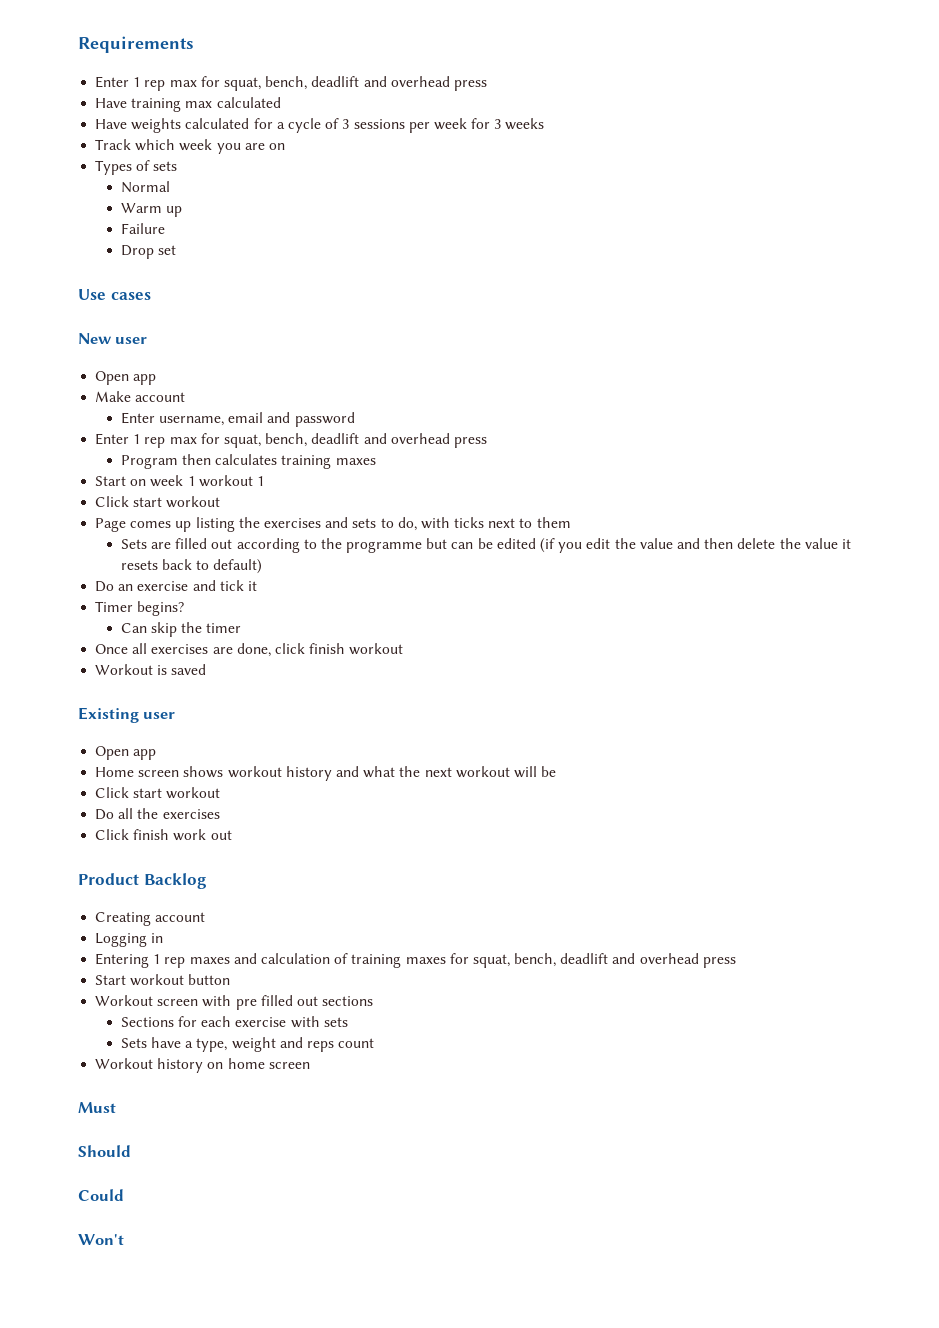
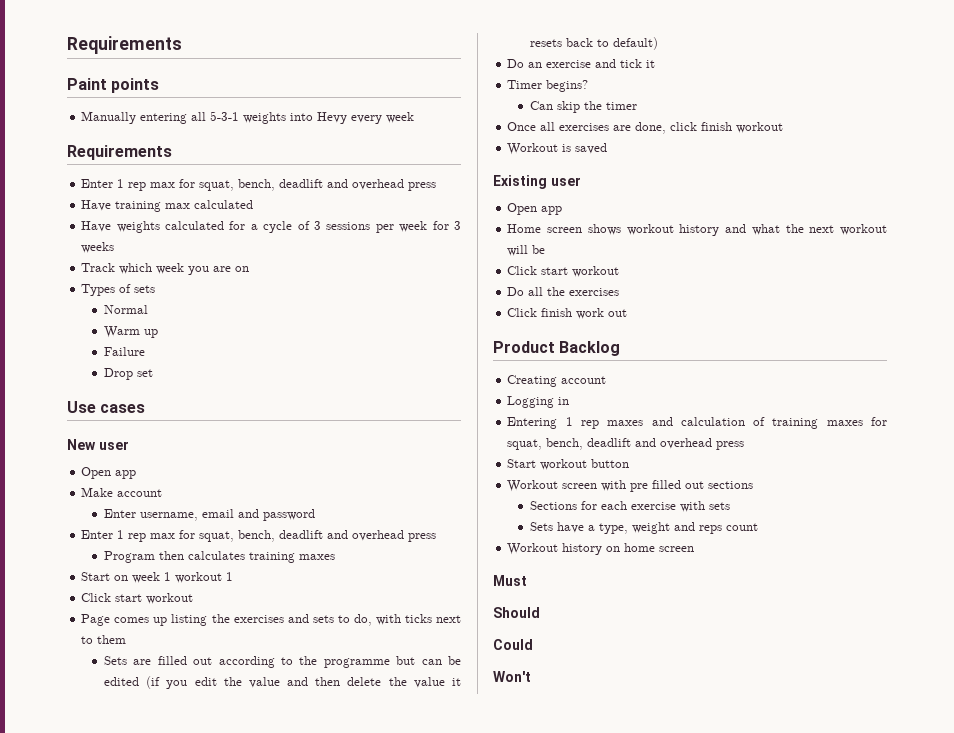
[78,36,194,53] Requirements -> [67,36,182,54] [67,78,160,93] [81,111,415,124] [67,145,172,160] Requirements // Paint points // Manually entering all 5-3-1 weights into Hevy every week // Requirements

